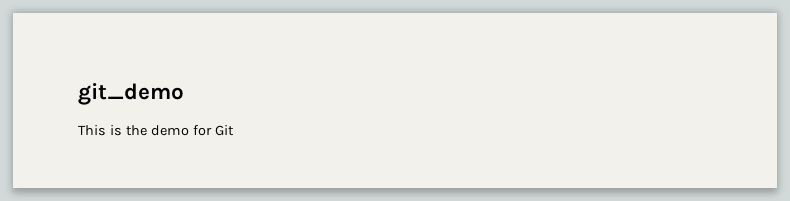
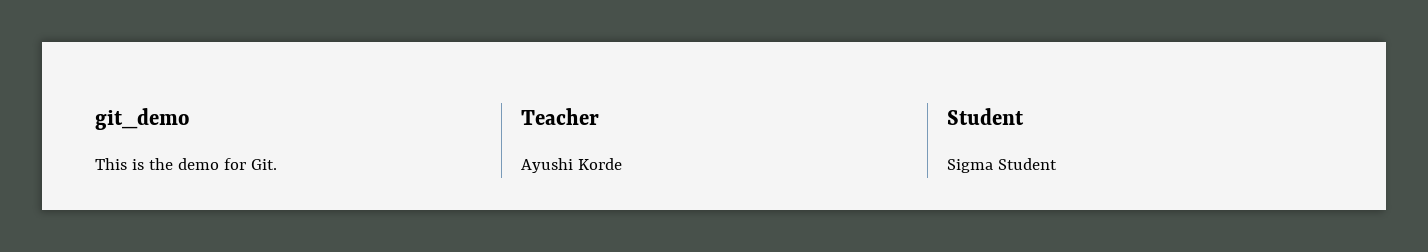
[214,125,234,136] Git -> [250,159,277,170] [521,108,599,125] [521,158,622,173] [947,108,1024,125] [947,158,1057,173] Git. // Teacher // Ayushi Korde // Student // Sigma Student

